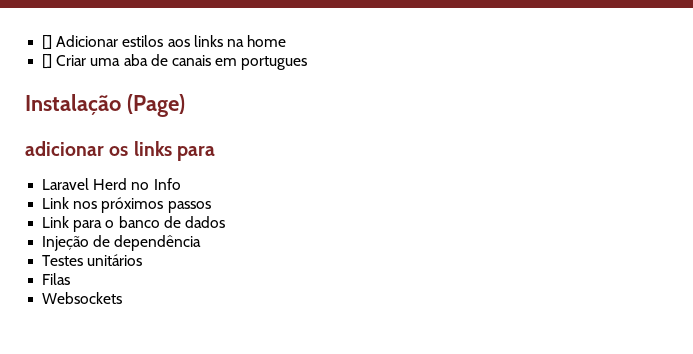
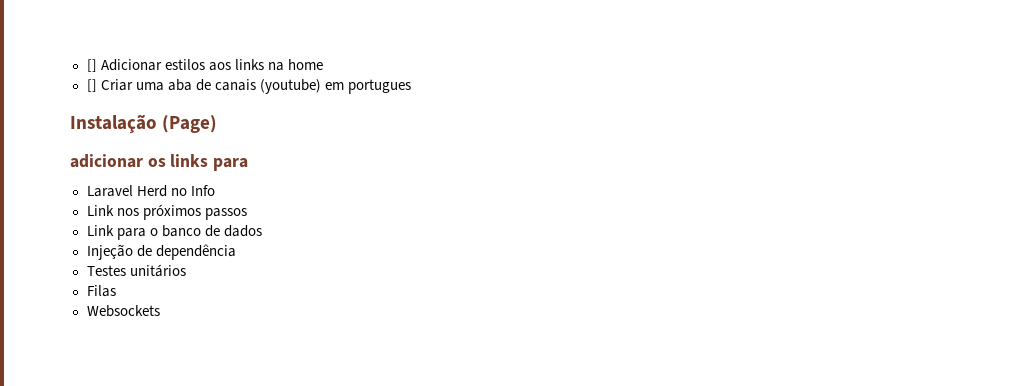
(211, 60) none -> [259,79,321,94] (youtube)

